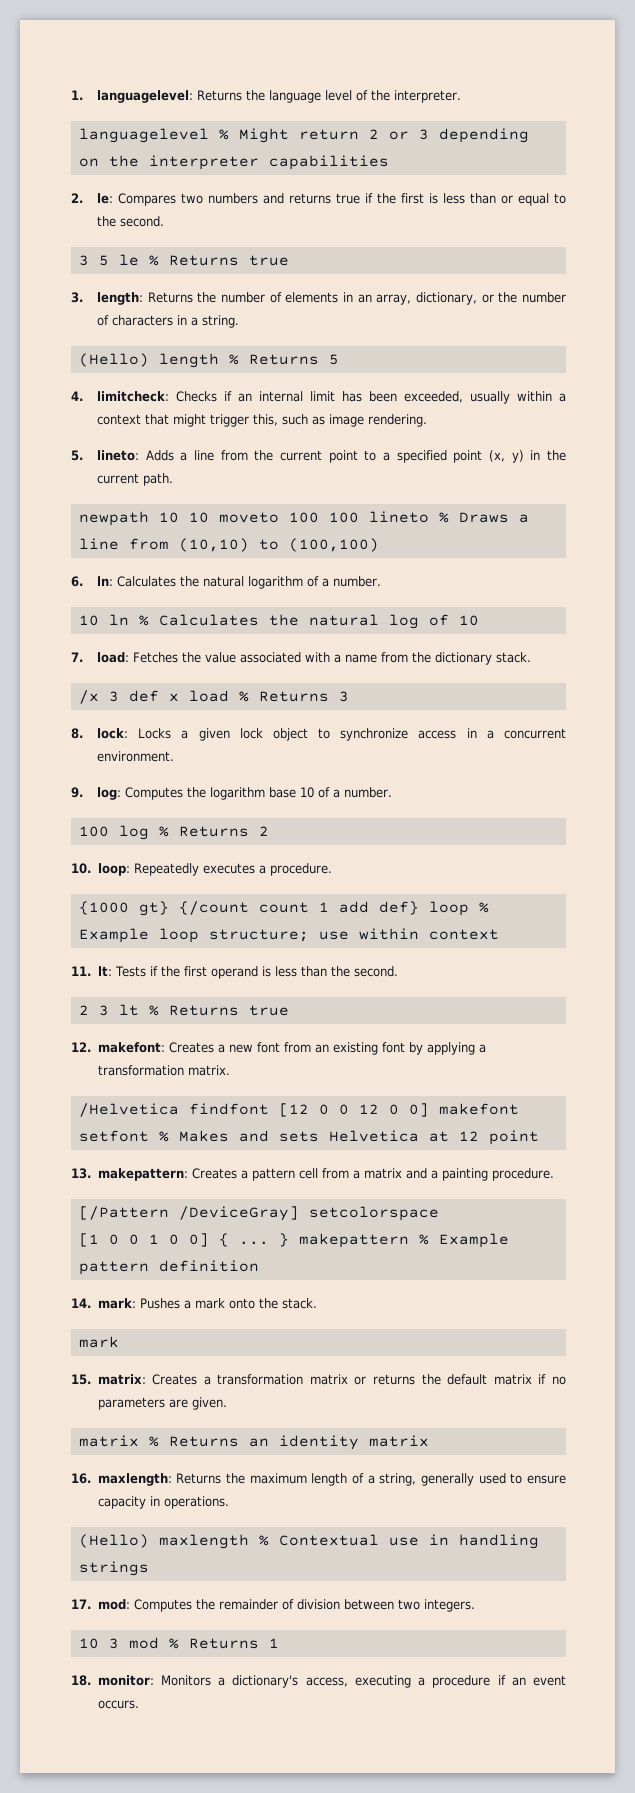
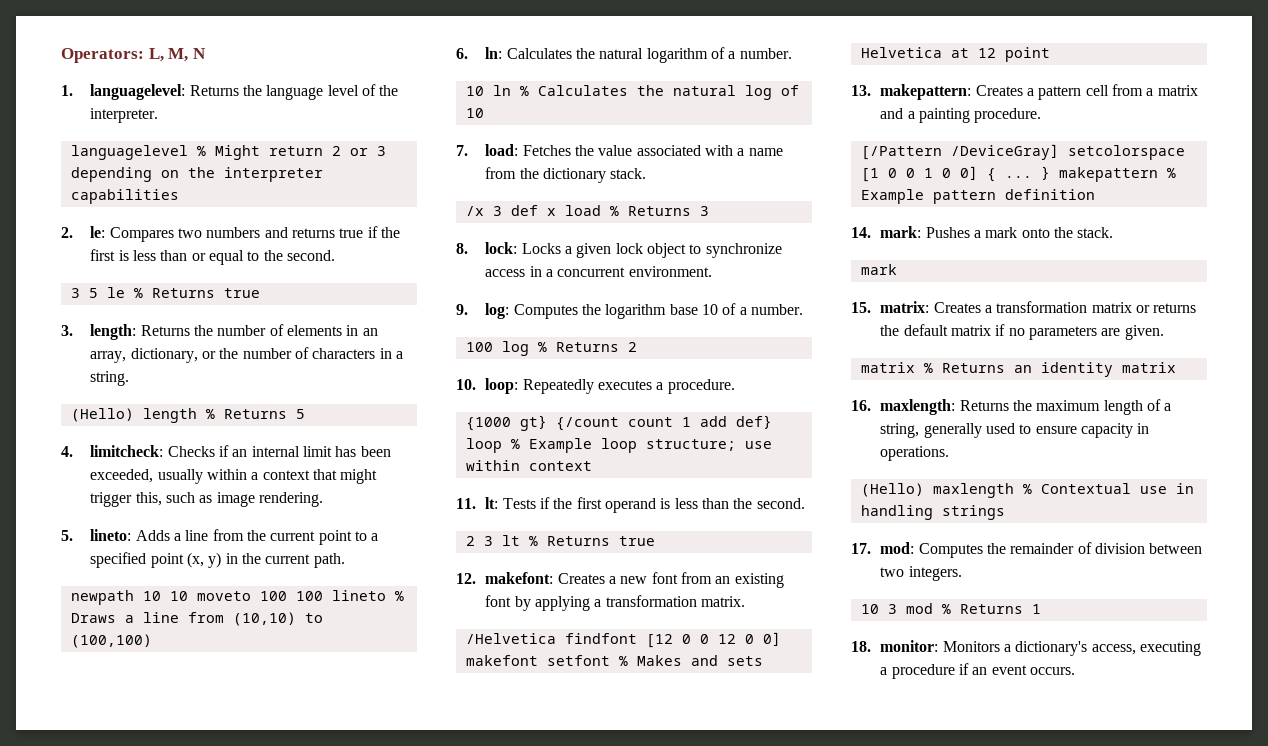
(71, 95) none -> [61,48,206,63] Operators: L, M, N //

